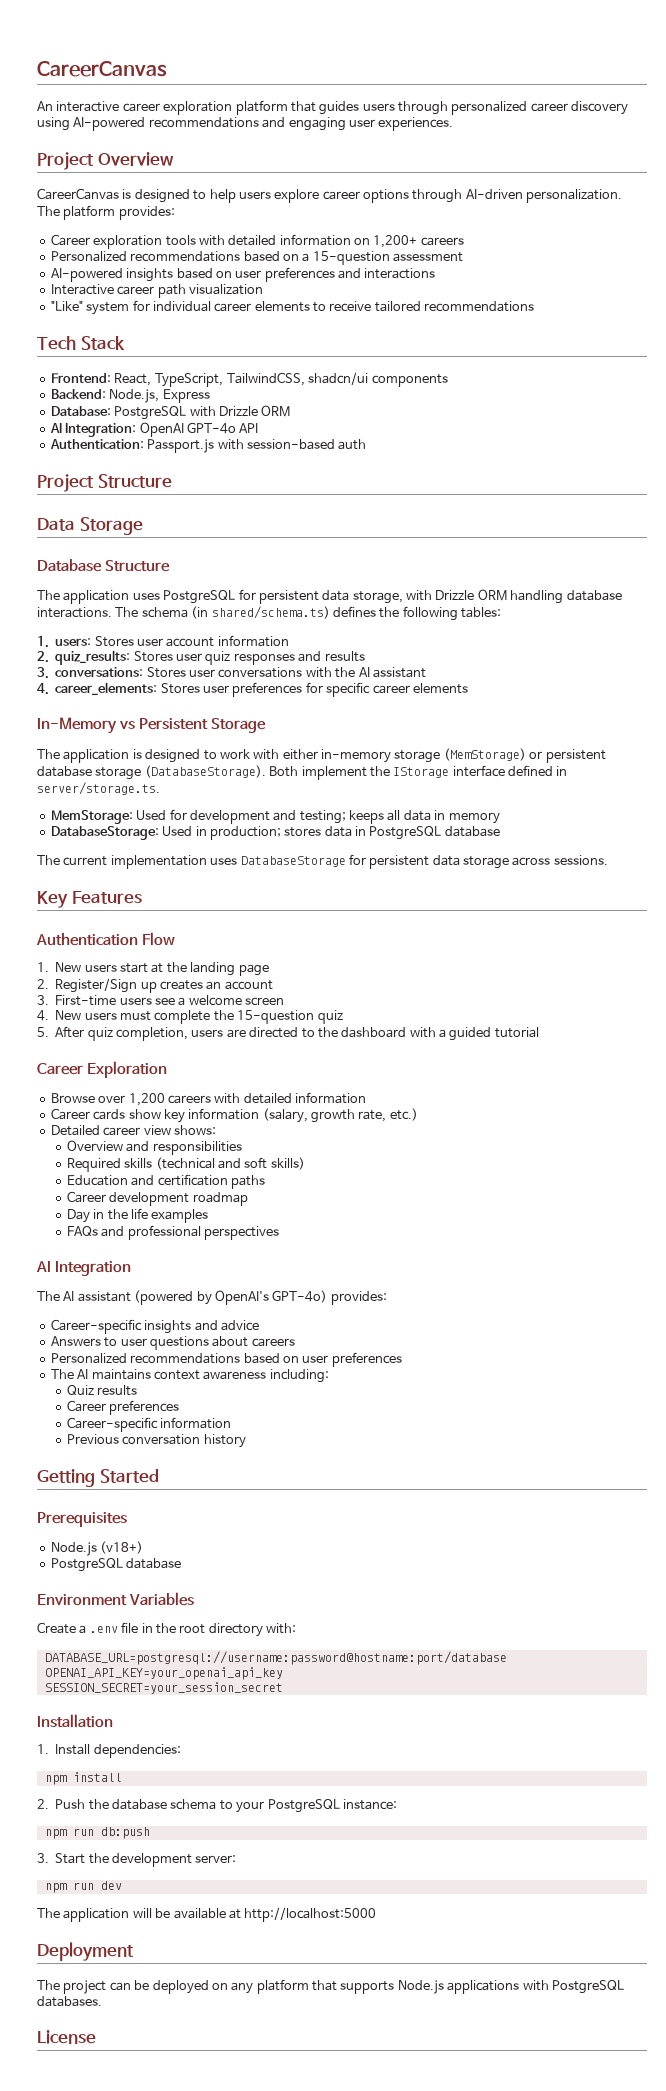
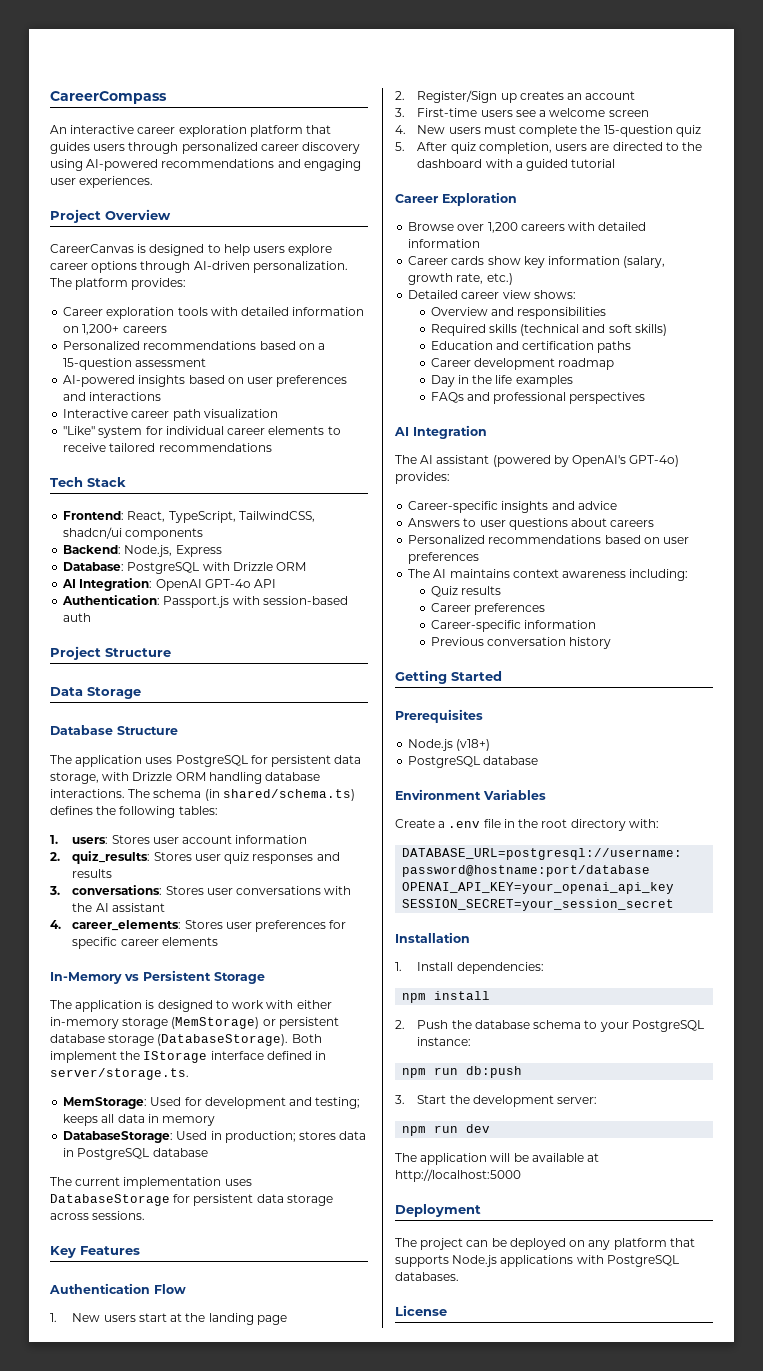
[37,61,167,77] CareerCanvas -> [50,91,167,104] CareerCompass

